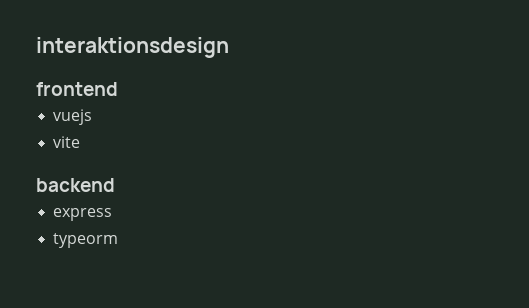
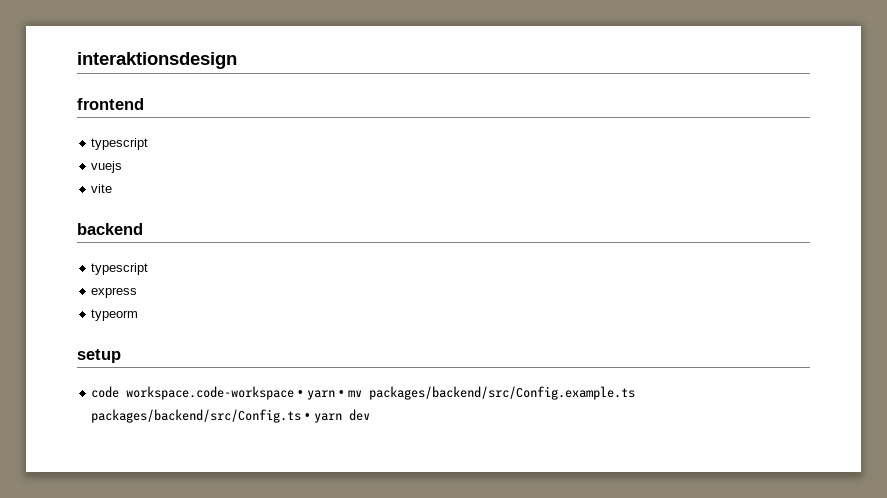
(118, 89) none -> [91,138,149,150] // typescript
(115, 185) none -> [91,263,149,275] // typescript
(119, 240) none -> [77,349,121,363] [91,386,636,400] [91,409,371,423] // setup // code workspace.code-workspace • yarn • mv packages/backend/src/Config.example.ts packages/backend/src/Config.ts • yarn dev

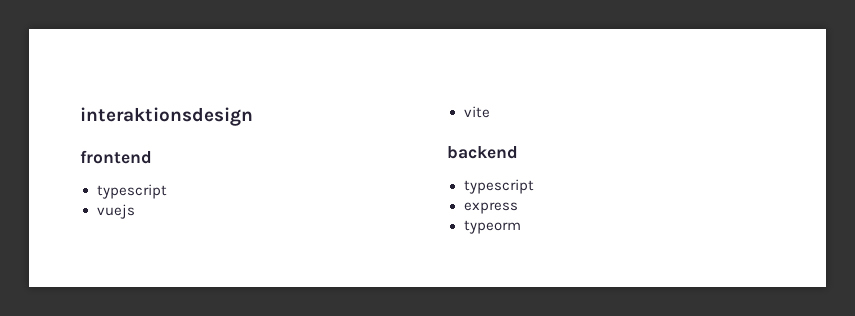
[77,349,121,363] [91,386,636,400] [91,409,371,423] // setup // code workspace.code-workspace • yarn • mv packages/backend/src/Config.example.ts packages/backend/src/Config.ts • yarn dev -> (521, 227) none

